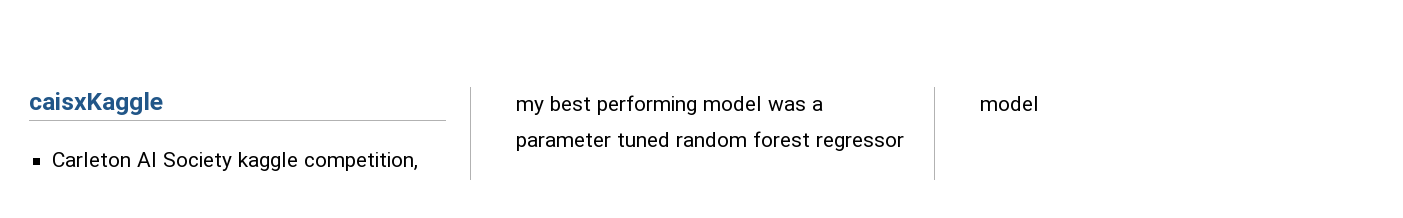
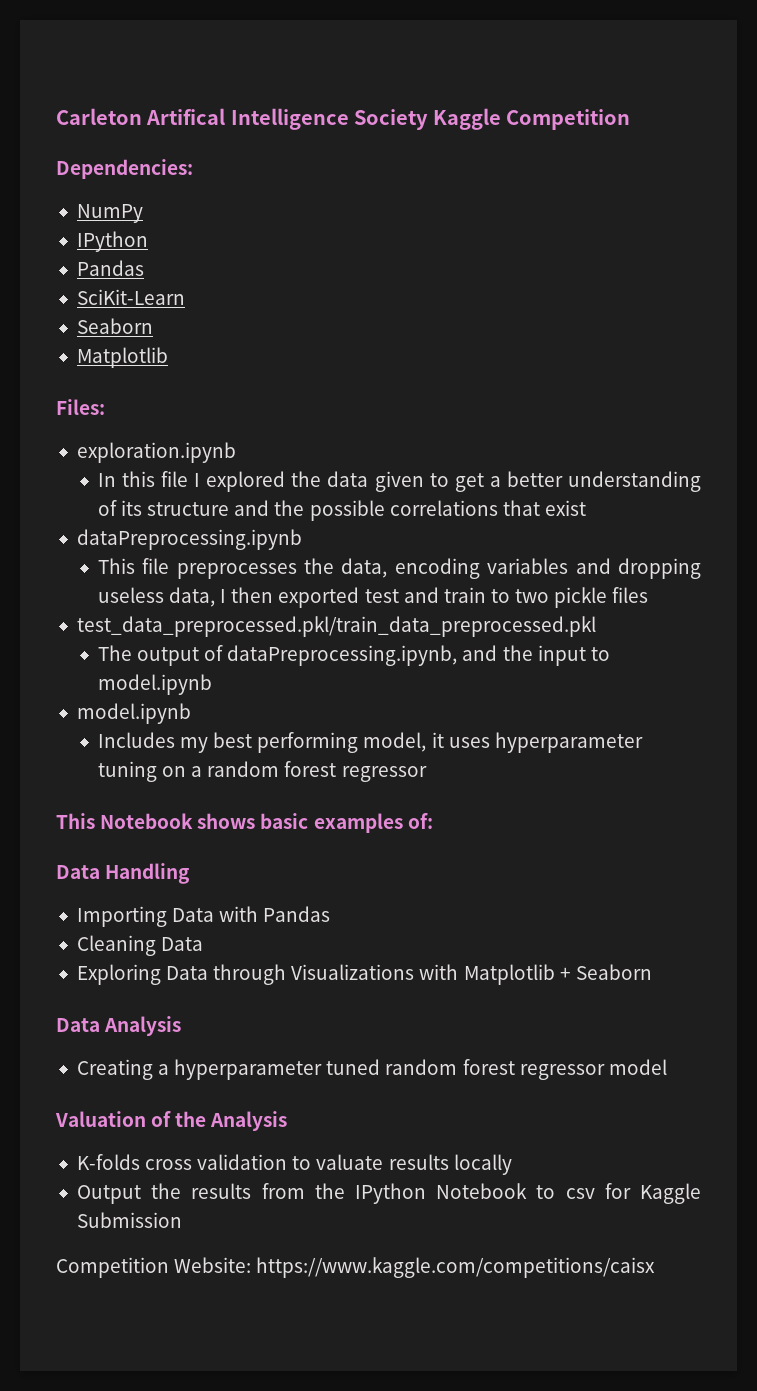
[29,92,163,115] [52,152,419,171] [516,95,824,115] [516,133,612,151] caisxKaggle // Carleton AI Society kaggle competition, my best performing model was a parameter -> [56,108,630,130] [56,159,193,179] [76,204,143,223] [76,231,148,252] [76,260,144,276] [76,289,185,305] [76,318,153,334] [76,347,168,368] [56,399,105,415] [76,442,236,463] [97,471,701,492] [97,500,586,521] [76,529,302,550] [97,558,701,579] [97,587,649,608] [76,616,596,637] [97,645,610,666] [97,674,212,695] [76,703,191,724] [97,732,643,753] [97,761,427,782] [56,813,433,833] [56,863,191,884] [76,906,331,927] [76,935,204,956] [76,964,652,985] [56,1016,182,1036] [76,1059,323,1080] Carleton Artifical Intelligence Society Kaggle Competition // Dependencies: // NumPy // IPython // Pandas // SciKit-Learn // Seaborn // Matplotlib // Files: // exploration.ipynb // In this file I explored the data given to get a better understanding of its structure and the possible correlations that exist // dataPreprocessing.ipynb // This file preprocesses the data, encoding variables and dropping useless data, I then exported test and train to two pickle files // test_data_preprocessed.pkl/train_data_preprocessed.pkl // The output of dataPreprocessing.ipynb, and the input to model.ipynb // model.ipynb // Includes my best performing model, it uses hyperparameter tuning on a random forest regressor // This Notebook shows basic examples of: // Data Handling // Importing Data with Pandas // Cleaning Data // Exploring Data through Visualizations with Matplotlib + Seaborn // Data Analysis // Creating a hyperparameter
(1040, 103) none -> [55,1111,288,1131] [76,1154,512,1175] [76,1183,702,1204] [76,1212,182,1228] [56,1257,656,1278] // Valuation of the Analysis // K-folds cross validation to valuate results locally // Output the results from the IPython Notebook to csv for Kaggle Submission // Competition Website: https://www.kaggle.com/competitions/caisx

